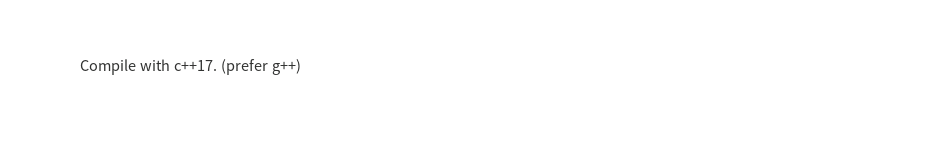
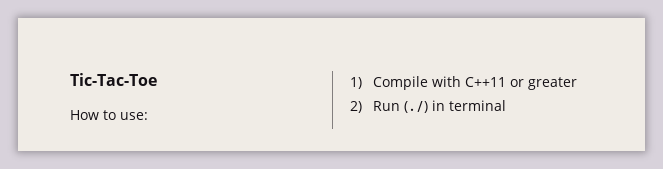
[80,59,301,75] Compile with c++17. (prefer g++) -> [70,73,157,86] [70,110,148,120] [350,76,577,90] [350,100,506,113] Tic-Tac-Toe // How to use: // 1) Compile with C++11 or greater // 2) Run (./) in terminal

